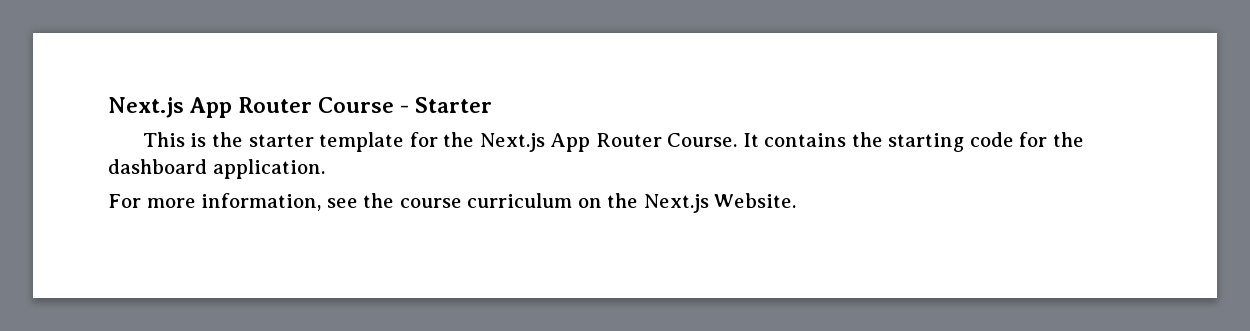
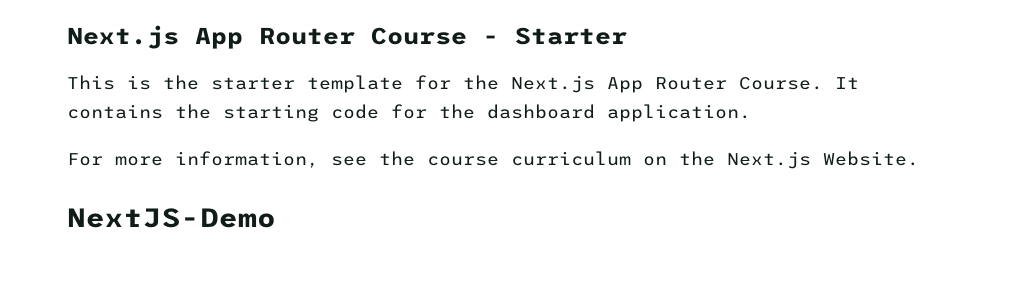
(797, 200) none -> [67,208,276,228] // NextJS-Demo

